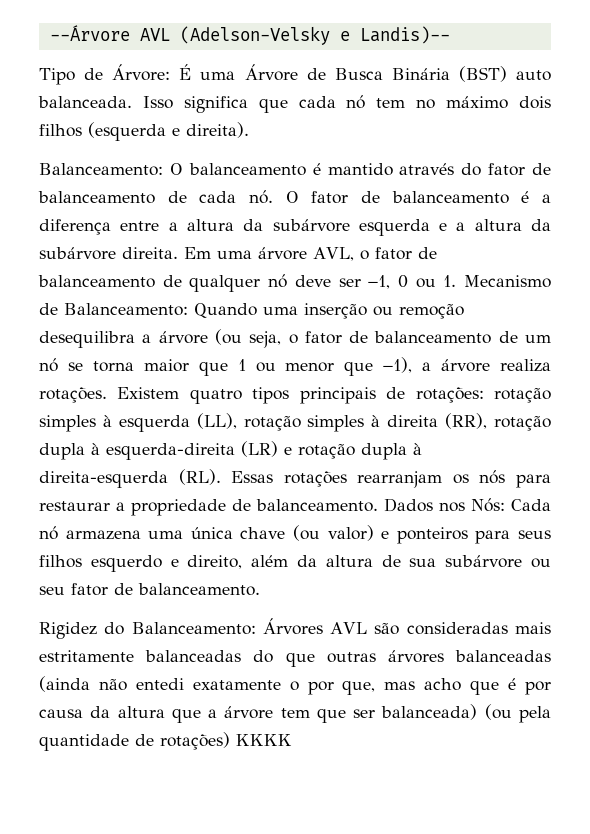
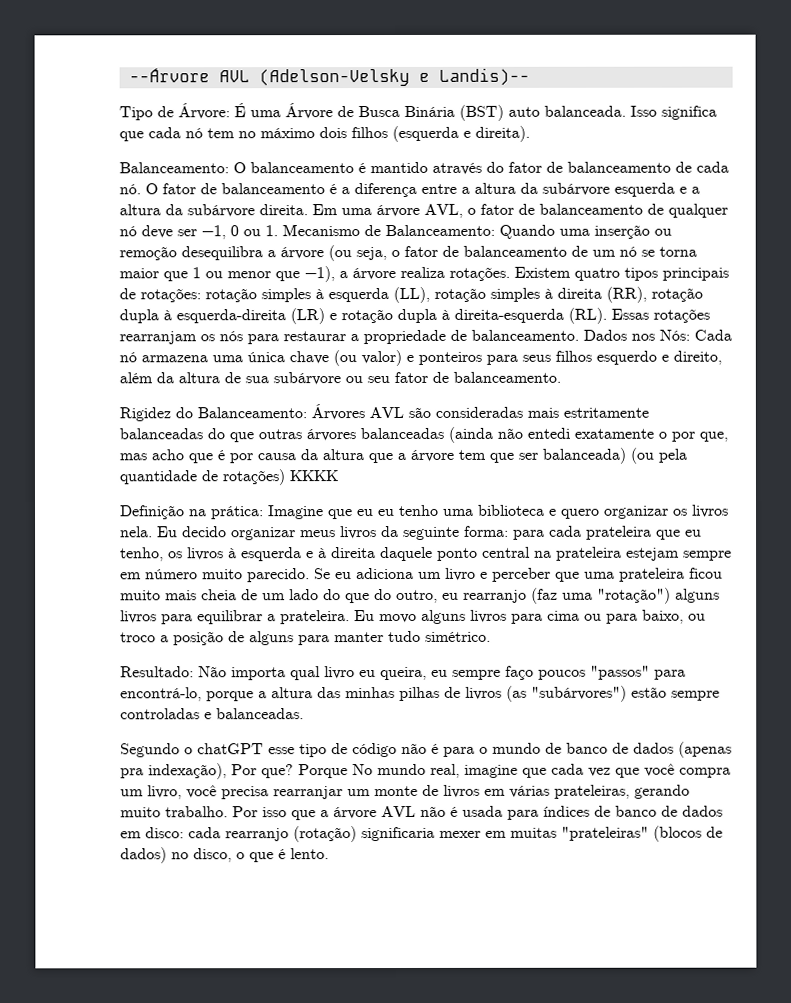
(292, 740) none -> [120,504,729,520] [120,525,702,541] [120,546,732,562] [120,567,723,583] [120,587,720,604] [120,609,706,625] [120,630,491,646] [120,665,686,681] [120,685,720,702] [120,708,304,720] [120,741,732,758] [120,763,731,780] [120,784,690,800] [120,805,723,821] [120,825,723,843] [120,847,329,864] // Definição na prática: Imagine que eu eu tenho uma biblioteca e quero organizar os livros nela. Eu decido organizar meus livros da seguinte forma: para cada prateleira que eu tenho, os livros à esquerda e à direita daquele ponto central na prateleira estejam sempre em número muito parecido. Se eu adiciona um livro e perceber que uma prateleira ficou muito mais cheia de um lado do que do outro, eu rearranjo (faz uma "rotação") alguns livros para equilibrar a prateleira. Eu movo alguns livros para cima ou para baixo, ou troco a posição de alguns para manter tudo simétrico. // Resultado: Não importa qual livro eu queira, eu sempre faço poucos "passos" para encontrá-lo, porque a altura das minhas pilhas de livros (as "subárvores") estão sempre controladas e balanceadas. // Segundo o chatGPT esse tipo de código não é para o mundo de banco de dados (apenas pra indexação), Por que? Porque No mundo real, imagine que cada vez que você compra um livro, você precisa rearranjar um monte de livros em várias prateleiras, gerando muito trabalho. Por isso que a árvore AVL não é usada para índices de banco de dados em disco: cada rearranjo (rotação) significaria mexer em muitas "prateleiras" (blocos de dados) no disco, o que é lento.

